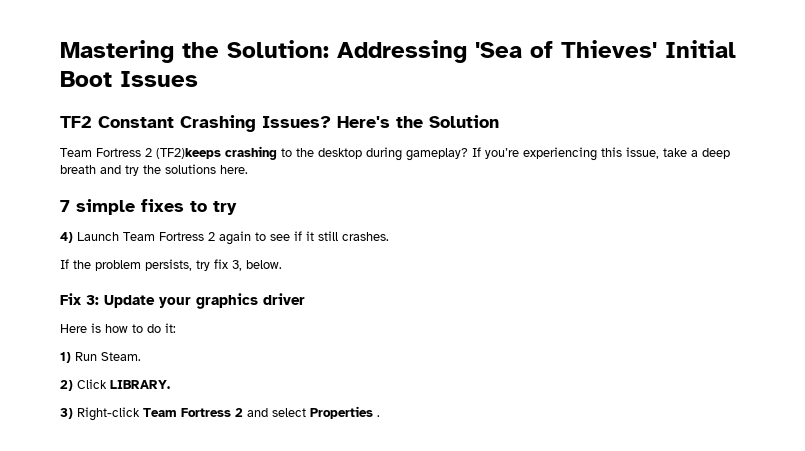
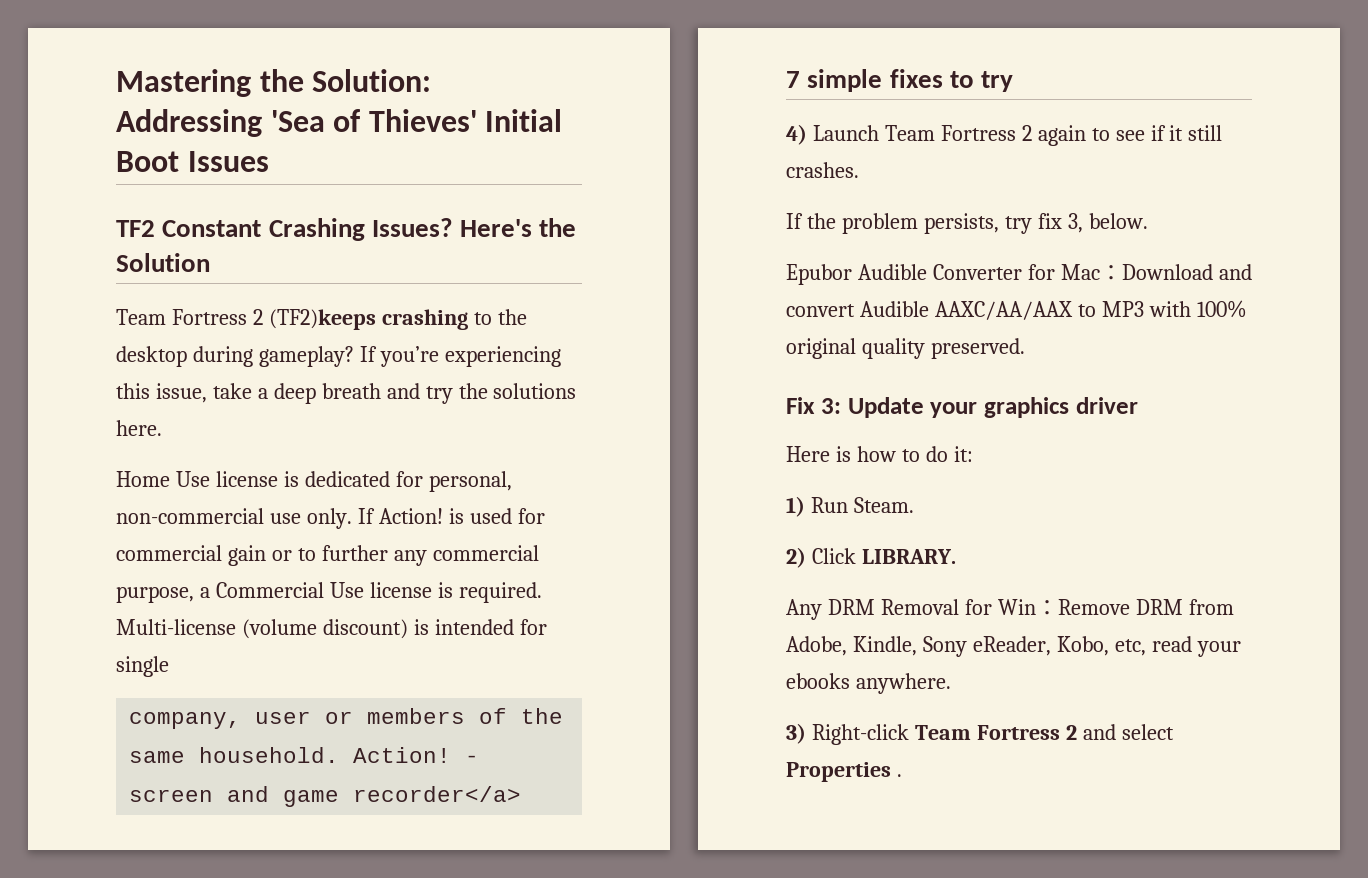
(248, 169) none -> [116,471,512,492] [116,508,545,529] [116,545,539,566] [116,582,542,603] [116,619,547,639] [116,656,169,677] [129,708,564,729] [129,747,480,763] [129,786,522,807] // Home Use license is dedicated for personal, non-commercial use only. If Action! is used for commercial gain or to further any commercial purpose, a Commercial Use license is required. Multi-license (volume discount) is intended for single // company, user or members of the same household. Action! - screen and game recorder</a>
(282, 264) none -> [786,264,1252,285] [786,300,1247,320] [786,338,1025,359] // Epubor Audible Converter for Mac：Download and convert Audible AAXC/AA/AAX to MP3 with 100% original quality preserved.
(170, 384) none -> [786,599,1234,620] [786,636,1241,657] [786,673,951,694] // Any DRM Removal for Win：Remove DRM from Adobe, Kindle, Sony eReader, Kobo, etc, read your ebooks anywhere.

